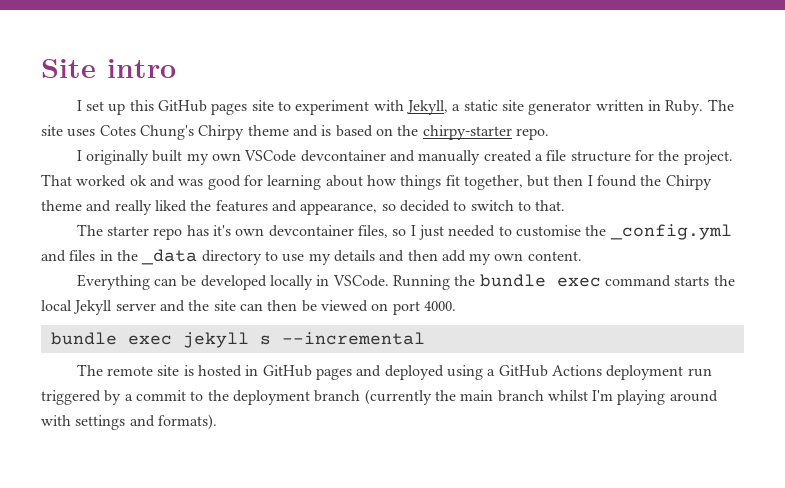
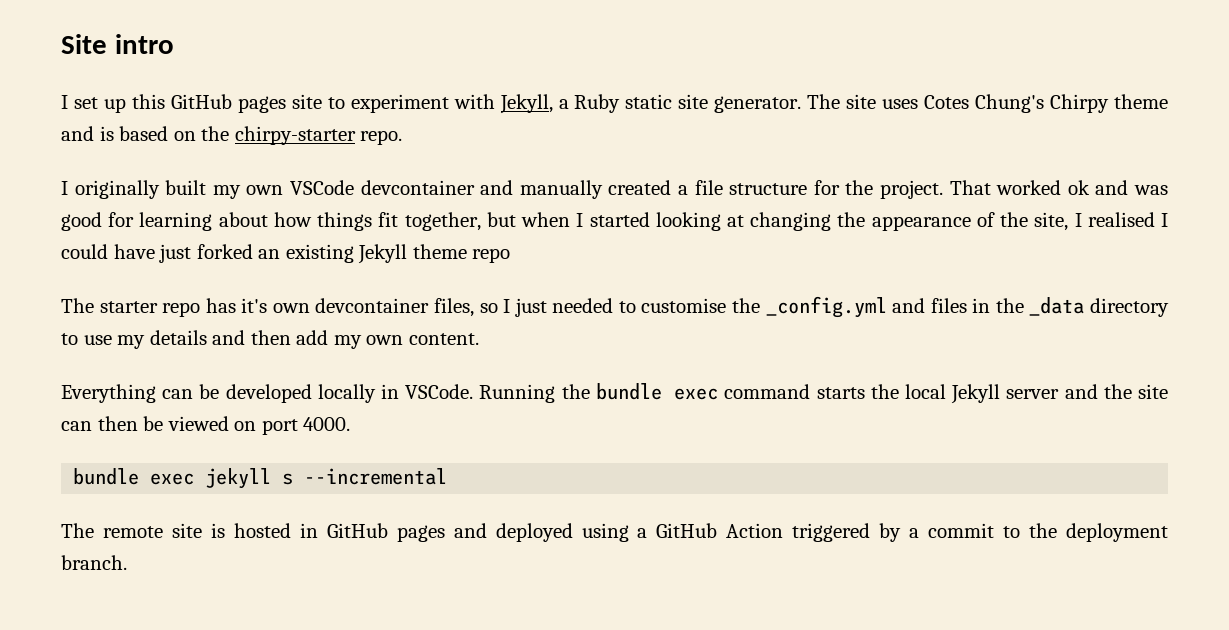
(461, 107) none -> [574,94,621,113] Ruby
[528,100,704,115] generator written in Ruby. -> [714,96,802,113] generator.
[553,175,712,190] [41,200,566,215] then I found the Chirpy theme and really liked the features and appearance, so decided to switch to that. -> [521,212,1169,231] [61,244,511,264] when I started looking at changing the appearance of the site, I realised I could have just forked an existing Jekyll theme repo
[551,365,712,380] Actions deployment run -> [726,523,784,538] Action
[314,389,718,405] [41,414,217,430] branch (currently the main branch whilst I'm playing around with settings and formats). -> [61,555,127,570] branch.

